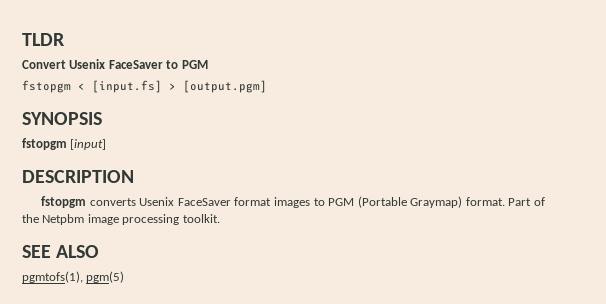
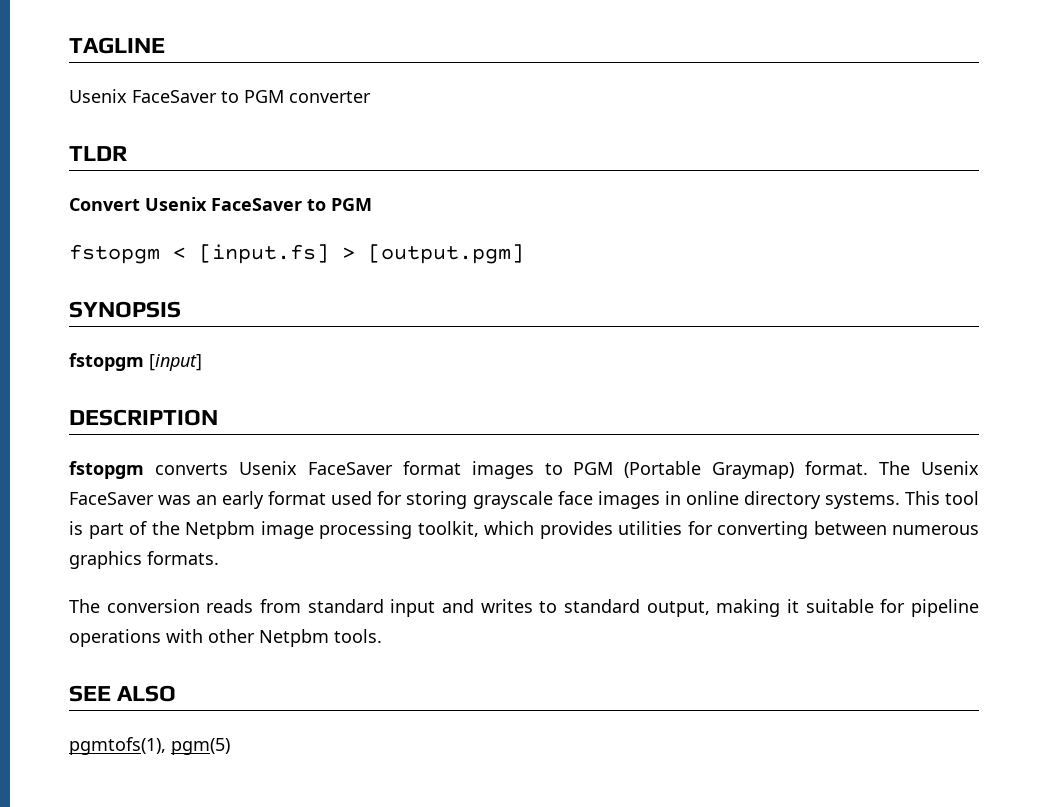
(22, 39) none -> [69,37,165,54] [69,89,371,103] TAGLINE // Usenix FaceSaver to PGM converter //
[508,198,532,206] Part -> [879,461,979,475] [69,491,979,509] [69,521,124,539] The Usenix FaceSaver was an early format used for storing grayscale face images in online directory systems. This tool is part
[182,214,220,223] toolkit. -> [417,521,979,539] [69,551,219,569] [69,599,979,617] [69,629,382,647] toolkit, which provides utilities for converting between numerous graphics formats. // The conversion reads from standard input and writes to standard output, making it suitable for pipeline operations with other Netpbm tools.

